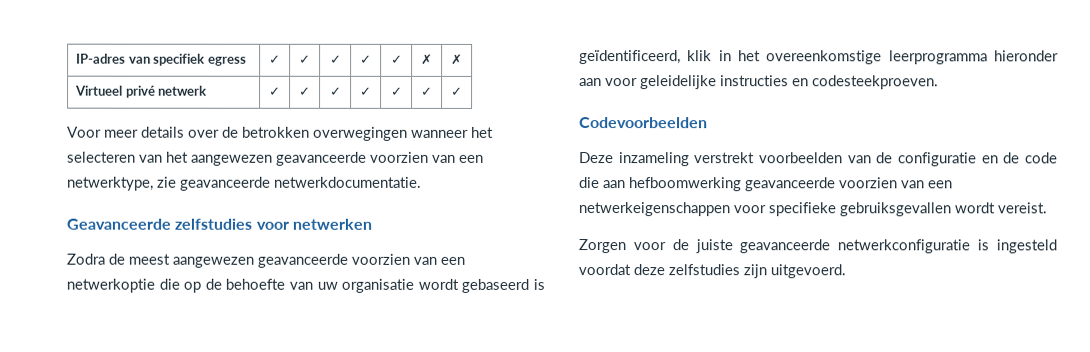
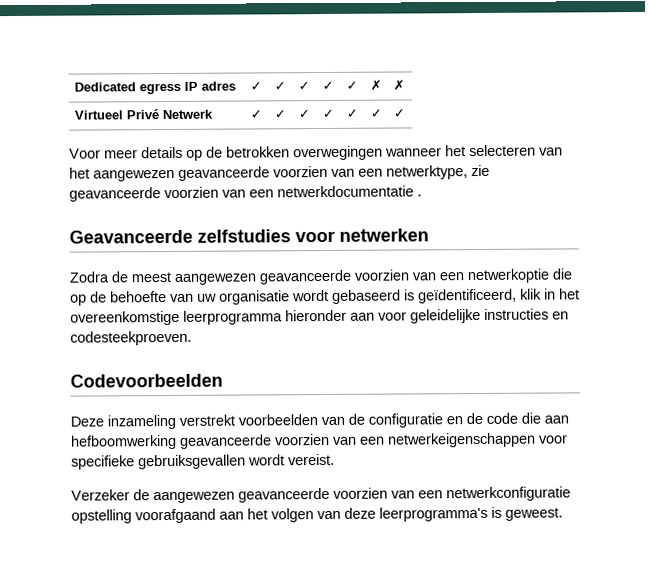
[76,53,206,66] IP-adres van specifiek -> [73,82,136,92] Dedicated
(247, 61) none -> [183,81,236,91] IP adres
[125,85,208,98] privé netwerk -> [125,109,213,120] Privé Netwerk
[188,129,220,138] over -> [186,149,203,161] op
[273,176,421,188] netwerkdocumentatie. -> [164,185,422,199] voorzien van een netwerkdocumentatie .
[578,239,1057,254] [578,264,846,279] Zorgen voor de juiste geavanceerde netwerkconfiguratie is ingesteld voordat deze zelfstudies zijn uitgevoerd. -> [71,486,571,504] [71,506,563,524] Verzeker de aangewezen geavanceerde voorzien van een netwerkconfiguratie opstelling voorafgaand aan het volgen van deze leerprogramma's is geweest.

